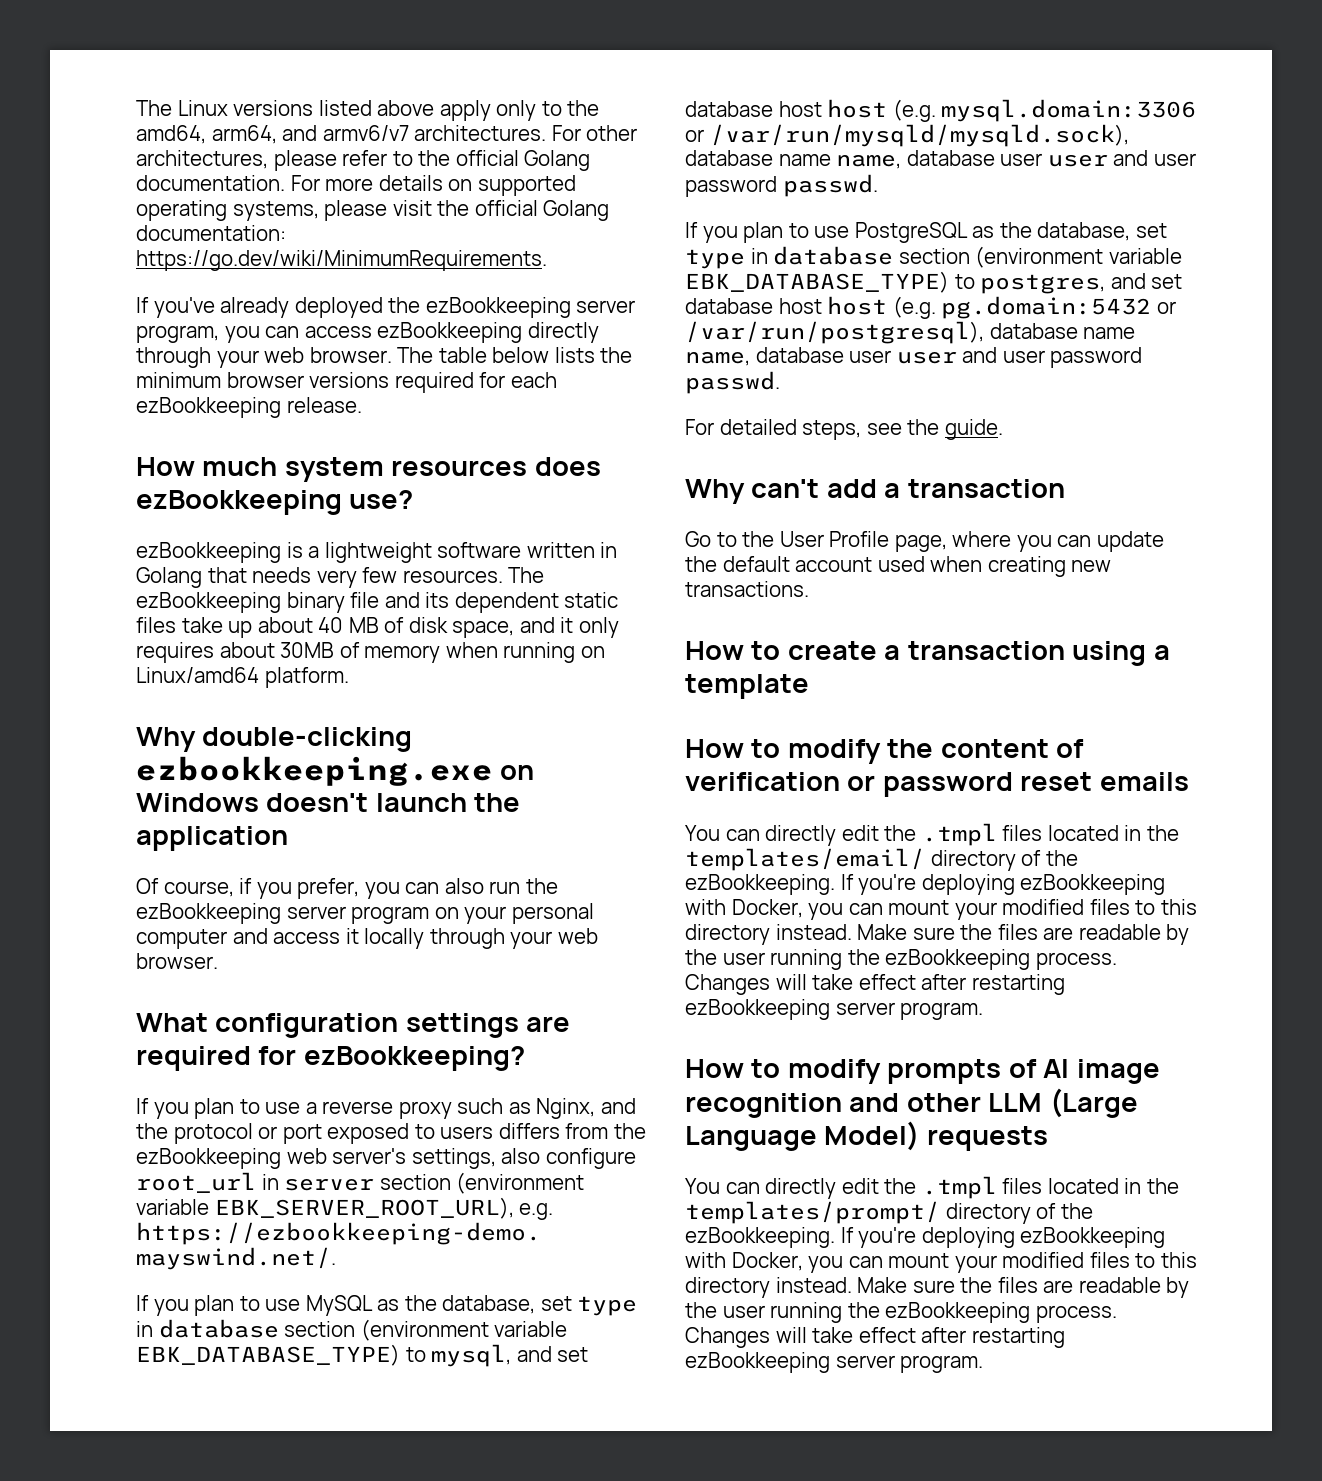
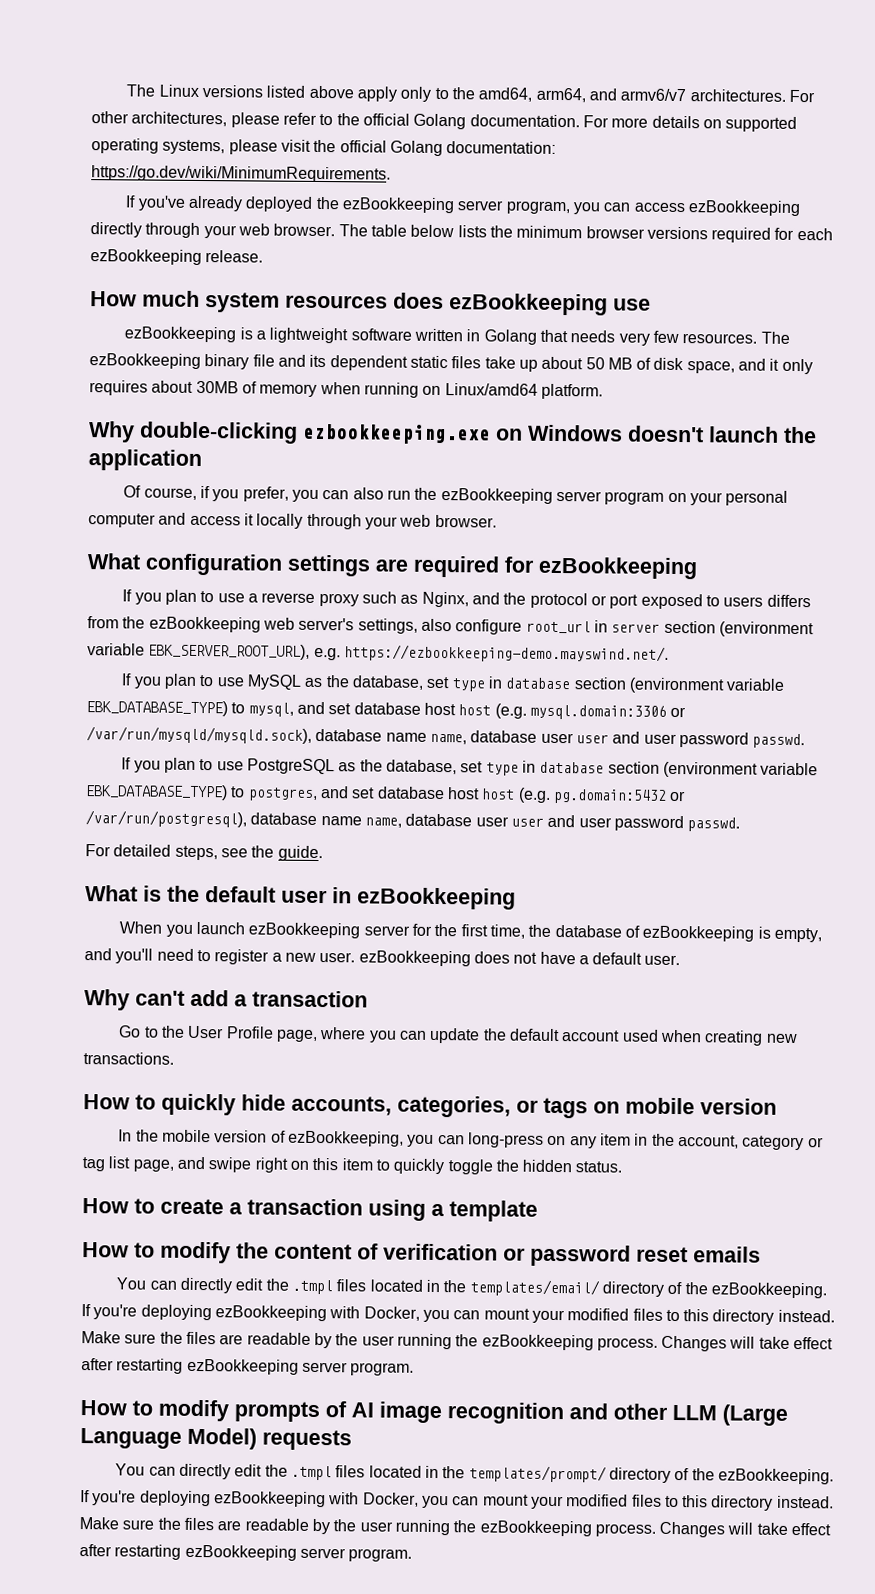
[349,490,414,509] use? -> [613,298,651,311] use
[318,617,344,633] 40 -> [585,357,605,370] 50
[303,1046,525,1071] ezBookkeeping? -> [538,556,698,580] ezBookkeeping
(1003, 429) none -> [85,885,516,910] [119,921,822,943] [84,948,681,967] // What is the default user in ezBookkeeping // When you launch ezBookkeeping server for the first time, the database of ezBookkeeping is empty, and you'll need to register a new user. ezBookkeeping does not have a default user.
(809, 589) none -> [83,1093,777,1119] [118,1129,824,1151] [82,1156,623,1175] // How to quickly hide accounts, categories, or tags on mobile version // In the mobile version of ezBookkeeping, you can long-press on any item in the account, category or tag list page, and swipe right on this item to quickly toggle the hidden status.

